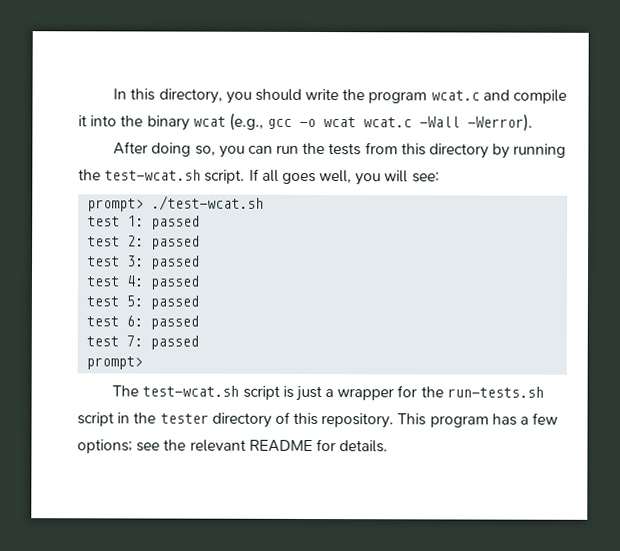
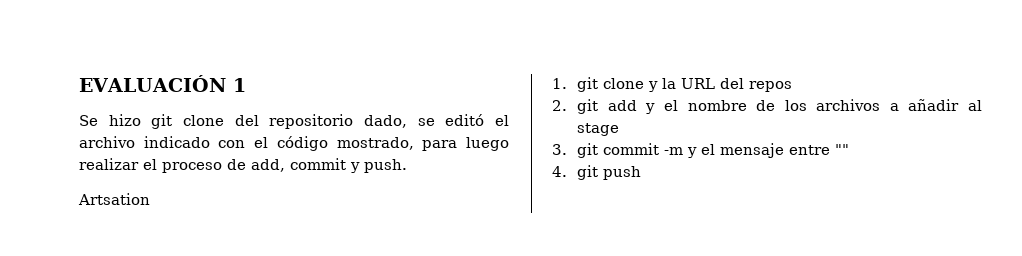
[113,88,567,104] [78,112,534,132] [113,141,567,159] [78,168,440,186] [87,195,265,212] [87,215,201,230] [87,235,201,250] [87,255,201,270] [86,275,200,290] [86,295,200,310] [86,315,200,330] [86,335,200,350] [86,356,144,370] [112,385,544,402] [77,411,559,429] [77,439,389,454] In this directory, you should write the program wcat.c and compile it into the binary wcat (e.g., gcc -o wcat wcat.c -Wall -Werror). // After doing so, you can run the tests from this directory by running the test-wcat.sh script. If all goes well, you will see: // prompt> ./test-wcat.sh // test 1: passed // test 2: passed // test 3: passed // test 4: passed // test 5: passed // test 6: passed // test 7: passed // prompt> // The test-wcat.sh script is just a wrapper for the run-tests.sh script in the tester directory of this repository. This program has a few options; see the relevant README for details. -> [79,75,246,92] [79,114,510,129] [79,136,510,151] [79,158,407,173] [78,193,150,205] [552,77,793,92] [552,99,982,114] [577,123,620,136] [552,143,850,158] [552,165,642,180] EVALUACIÓN 1 // Se hizo git clone del repositorio dado, se editó el archivo indicado con el código mostrado, para luego realizar el proceso de add, commit y push. // Artsation // 1. git clone y la URL del repos // 2. git add y el nombre de los archivos a añadir al stage // 3. git commit -m y el mensaje entre "" // 4. git push

